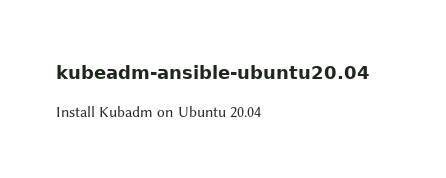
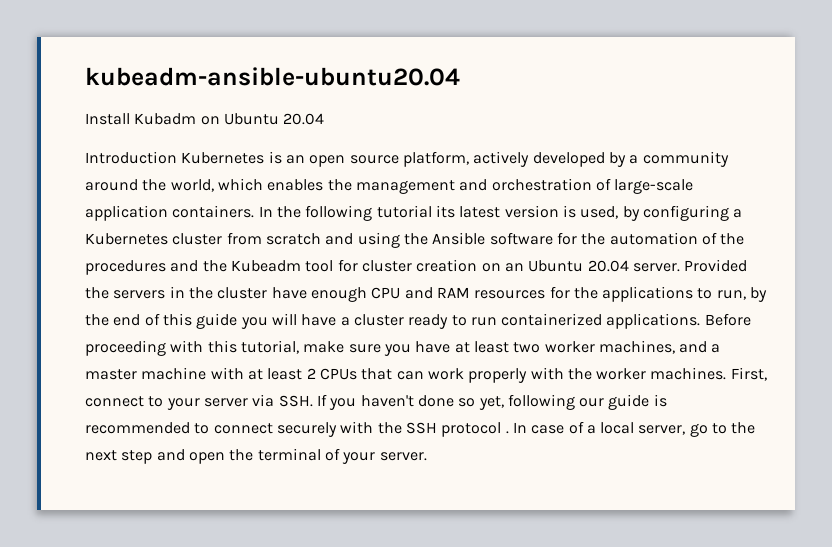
(261, 112) none -> [85,151,729,167] [85,178,694,194] [85,205,743,221] [85,232,745,248] [85,259,748,275] [85,286,768,302] [85,313,751,329] [85,340,721,356] [85,367,767,383] [85,394,667,410] [85,421,756,437] [85,448,427,464] // Introduction Kubernetes is an open source platform, actively developed by a community around the world, which enables the management and orchestration of large-scale application containers. In the following tutorial its latest version is used, by configuring a Kubernetes cluster from scratch and using the Ansible software for the automation of the procedures and the Kubeadm tool for cluster creation on an Ubuntu 20.04 server. Provided the servers in the cluster have enough CPU and RAM resources for the applications to run, by the end of this guide you will have a cluster ready to run containerized applications. Before proceeding with this tutorial, make sure you have at least two worker machines, and a master machine with at least 2 CPUs that can work properly with the worker machines. First, connect to your server via SSH. If you haven't done so yet, following our guide is recommended to connect securely with the SSH protocol . In case of a local server, go to the next step and open the terminal of your server.

